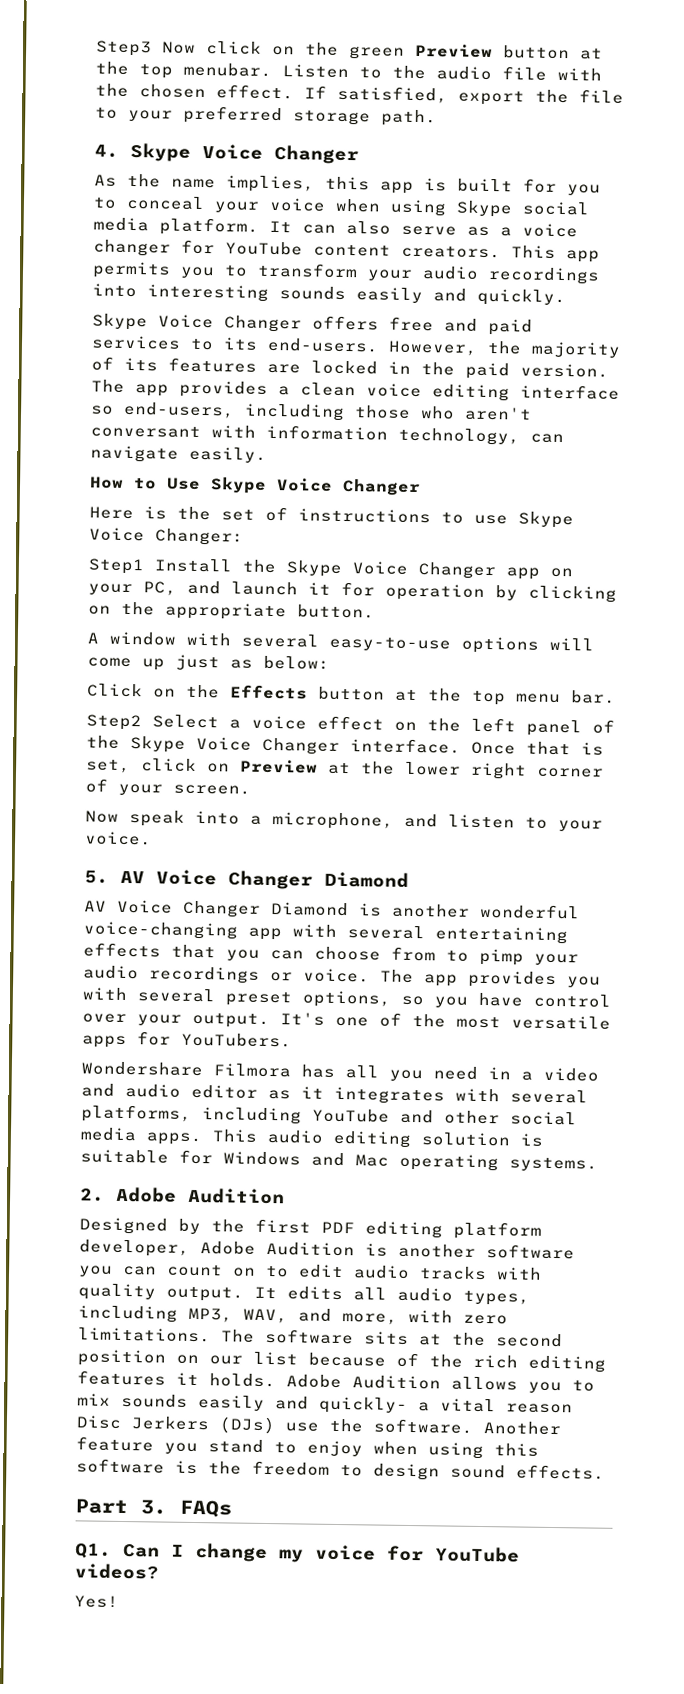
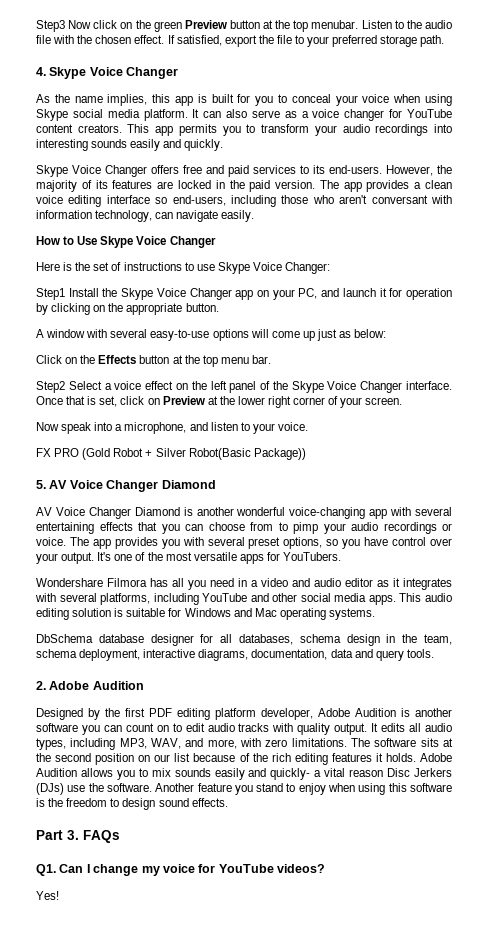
(152, 838) none -> [36,448,306,460] // FX PRO (Gold Robot + Silver Robot(Basic Package))
(598, 1164) none -> [36,634,453,646] [36,649,434,661] // DbSchema database designer for all databases, schema design in the team, schema deployment, interactive diagrams, documentation, data and query tools.

